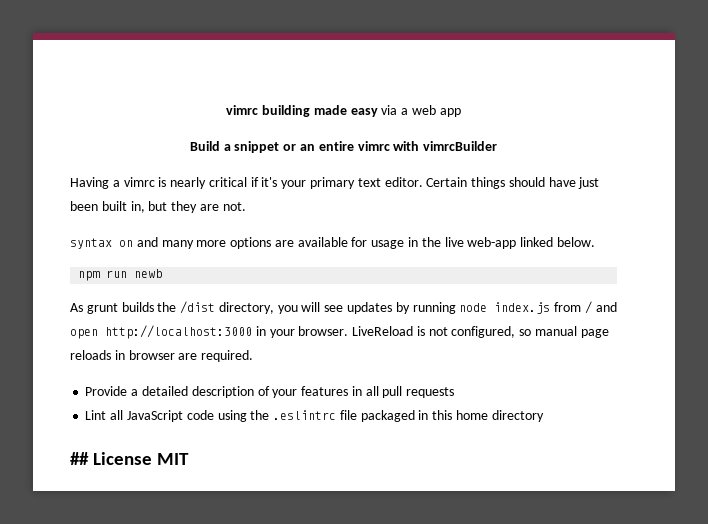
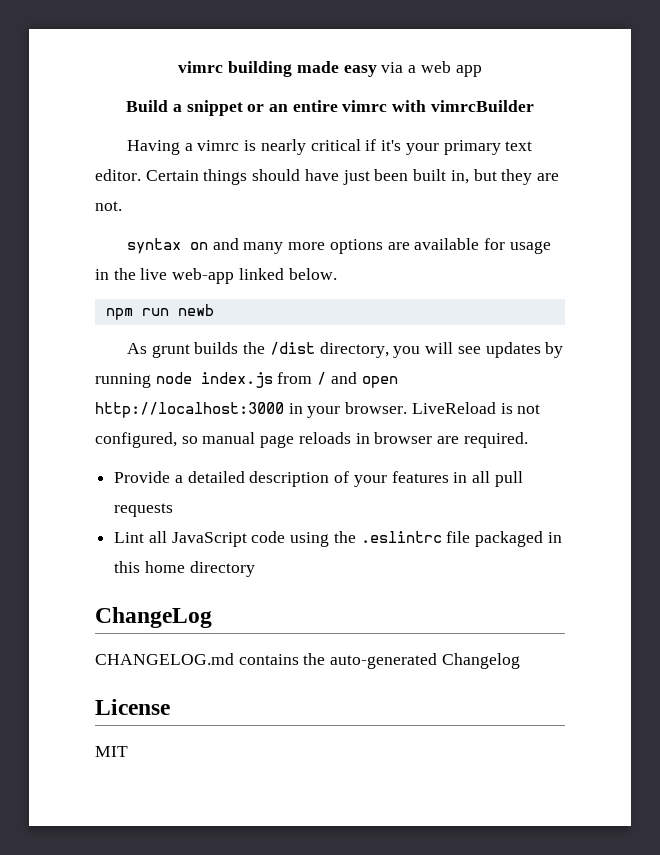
[70,452,89,465] ## -> [95,607,212,628] [95,653,520,669] ChangeLog // CHANGELOG.md contains the auto-generated Changelog //
(153, 458) none -> (170, 707) //

